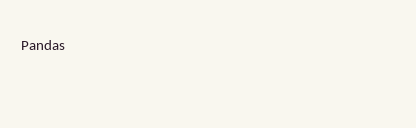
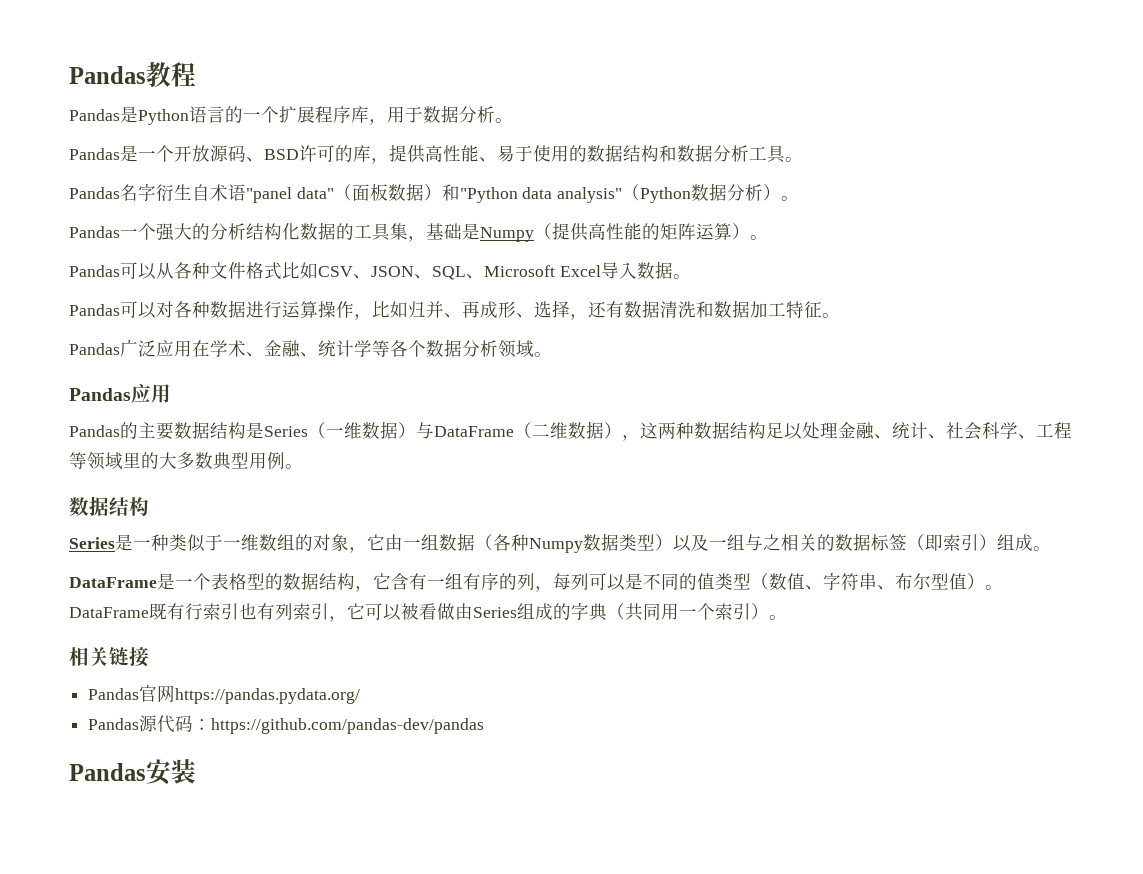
[21,40,65,50] Pandas -> [69,62,196,87] [69,105,513,125] [69,144,803,164] [69,183,800,203] [69,222,768,242] [69,261,691,280] [69,300,840,320] [69,339,552,358] [69,384,171,403] [69,421,1072,441] [69,452,303,470] [69,496,149,516] [69,533,1051,553] [69,572,1003,592] [69,602,787,622] [69,647,149,667] [88,685,361,704] [88,715,485,734] [69,759,196,785] Pandas教程 // Pandas是Python语言的一个扩展程序库，用于数据分析。 // Pandas是一个开放源码、BSD许可的库，提供高性能、易于使用的数据结构和数据分析工具。 // Pandas名字衍生自术语"panel data"（面板数据）和"Python data analysis"（Python数据分析）。 // Pandas一个强大的分析结构化数据的工具集，基础是Numpy（提供高性能的矩阵运算）。 // Pandas可以从各种文件格式比如CSV、JSON、SQL、Microsoft Excel导入数据。 // Pandas可以对各种数据进行运算操作，比如归并、再成形、选择，还有数据清洗和数据加工特征。 // Pandas广泛应用在学术、金融、统计学等各个数据分析领域。 // Pandas应用 // Pandas的主要数据结构是Series（一维数据）与DataFrame（二维数据），这两种数据结构足以处理金融、统计、社会科学、工程等领域里的大多数典型用例。 // 数据结构 // Series是一种类似于一维数组的对象，它由一组数据（各种Numpy数据类型）以及一组与之相关的数据标签（即索引）组成。 // DataFrame是一个表格型的数据结构，它含有一组有序的列，每列可以是不同的值类型（数值、字符串、布尔型值）。DataFrame既有行索引也有列索引，它可以被看做由Series组成的字典（共同用一个索引）。 // 相关链接 // Pandas官网https://pandas.pydata.org/ // Pandas源代码：https://github.com/pandas-dev/pandas // Pandas安装

